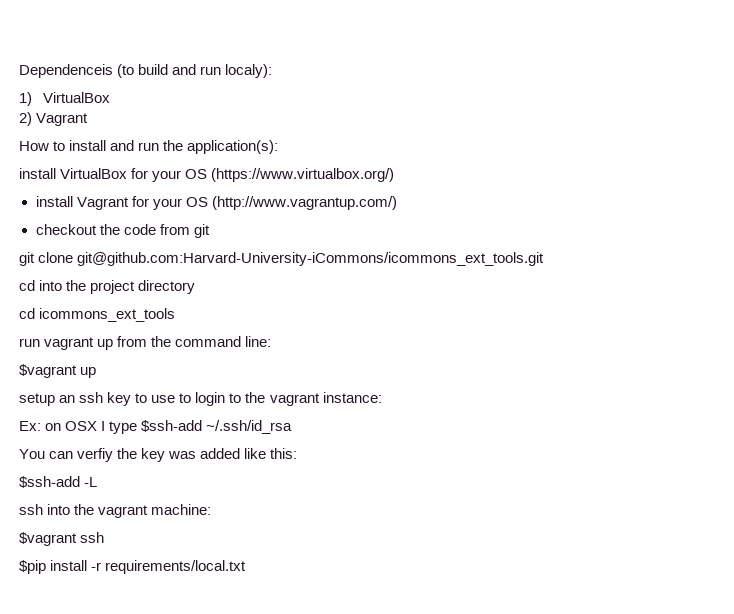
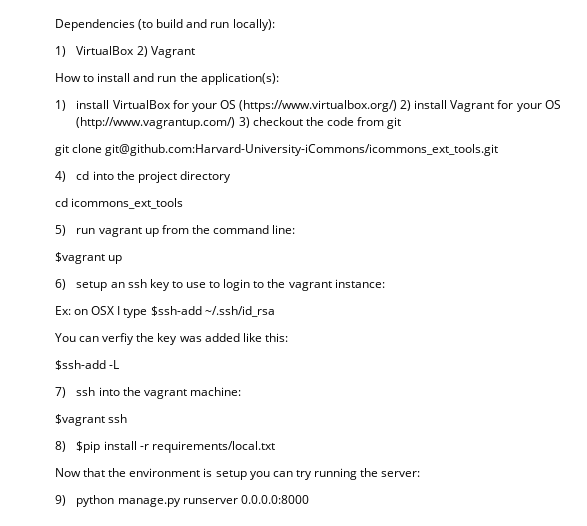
[19,64,113,78] Dependenceis -> [55,19,135,31] Dependencies
[225,64,273,78] localy): -> [232,19,275,31] locally):
(111, 97) // -> (135, 50) none
(279, 147) none -> [55,100,66,111] 1)
(395, 175) // -> [400,100,412,111] 2)
(397, 203) // -> [238,117,250,128] 3)
(545, 259) none -> [55,171,66,182] 4)
(176, 315) none -> [55,225,66,236] 5)
(97, 372) none -> [55,279,66,290] 6)
(98, 482) none -> [55,387,66,398] 7)
(105, 537) none -> [55,441,66,452] 8)
(247, 567) none -> [55,468,421,480] [55,495,309,507] // Now that the environment is setup you can try running the server: // 9) python manage.py runserver 0.0.0.0:8000

